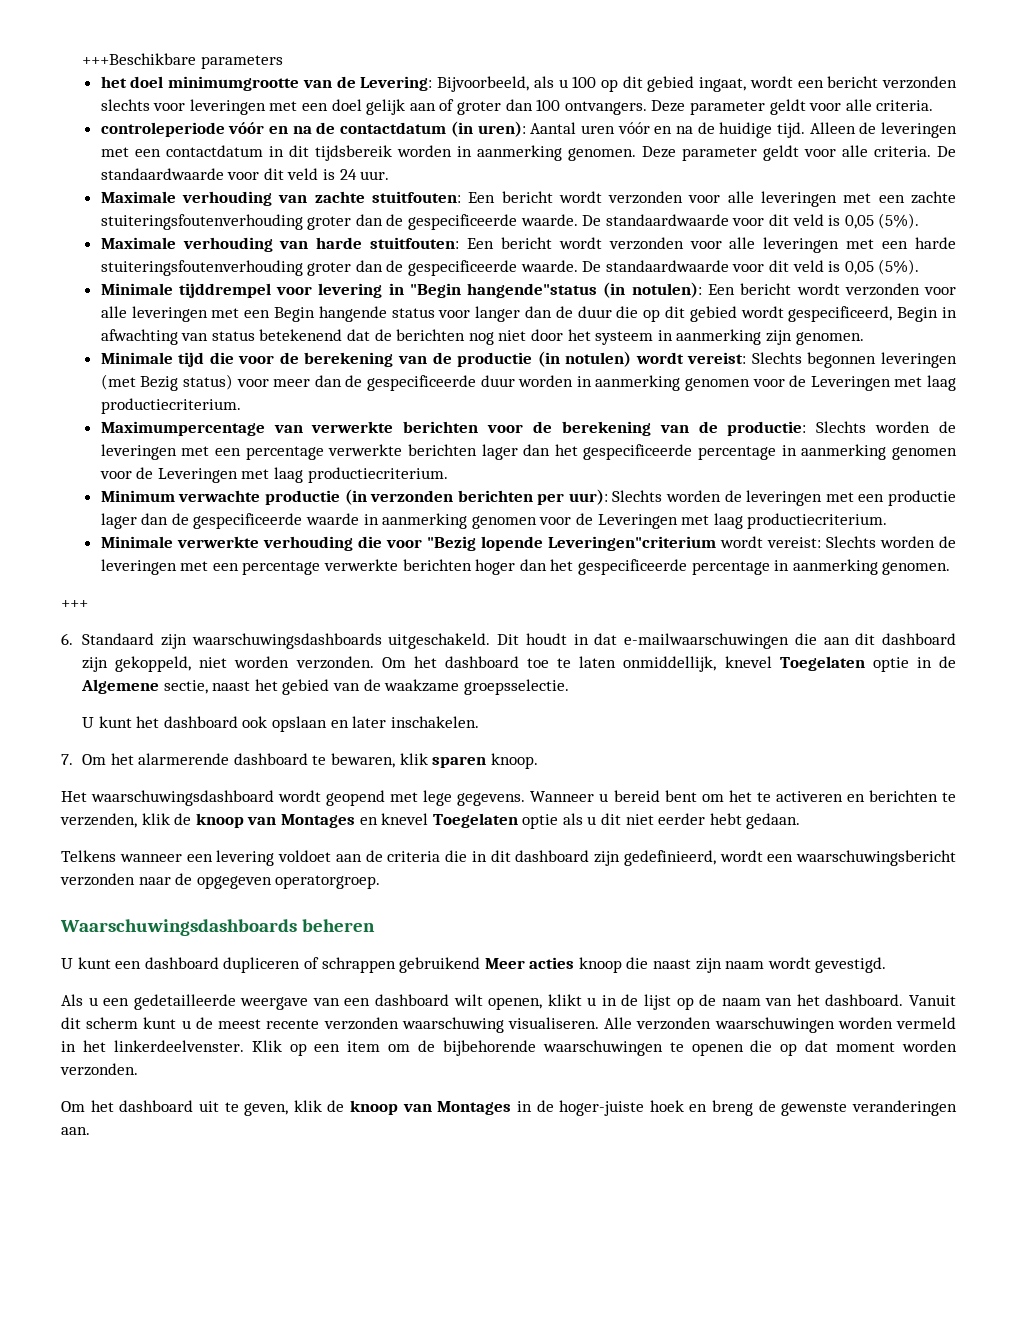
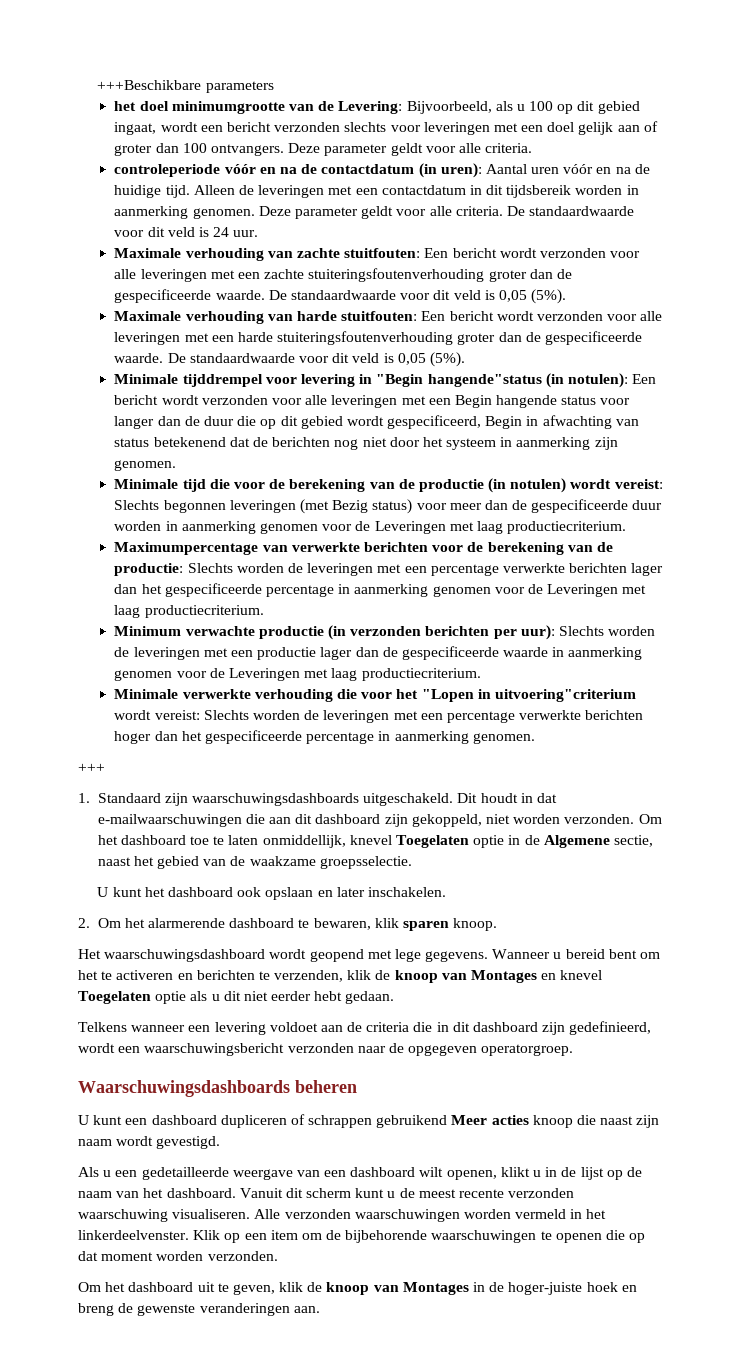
[426,536,716,551] "Bezig lopende Leveringen"criterium -> [396,689,636,702] het "Lopen in uitvoering"criterium
[61,633,73,645] 6. -> [78,793,90,803] 1.
[61,754,73,765] 7. -> [78,918,90,928] 2.

